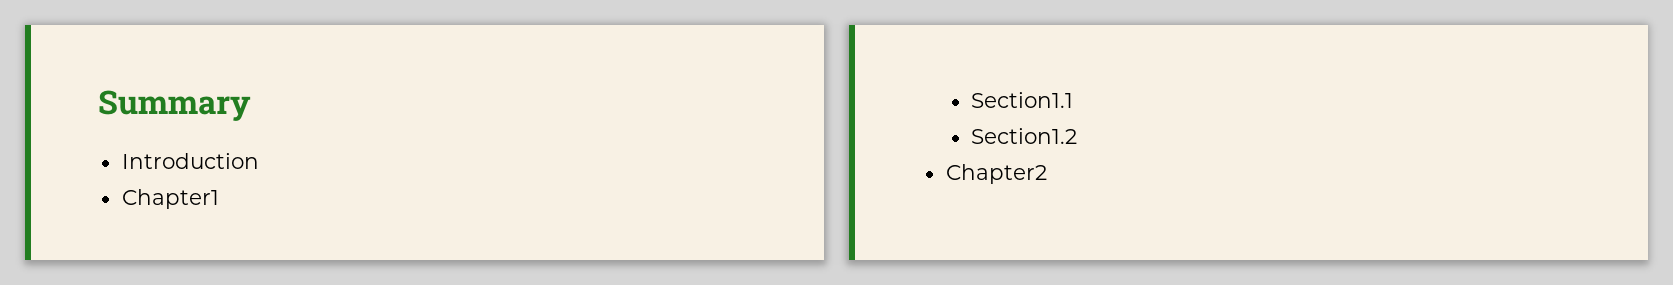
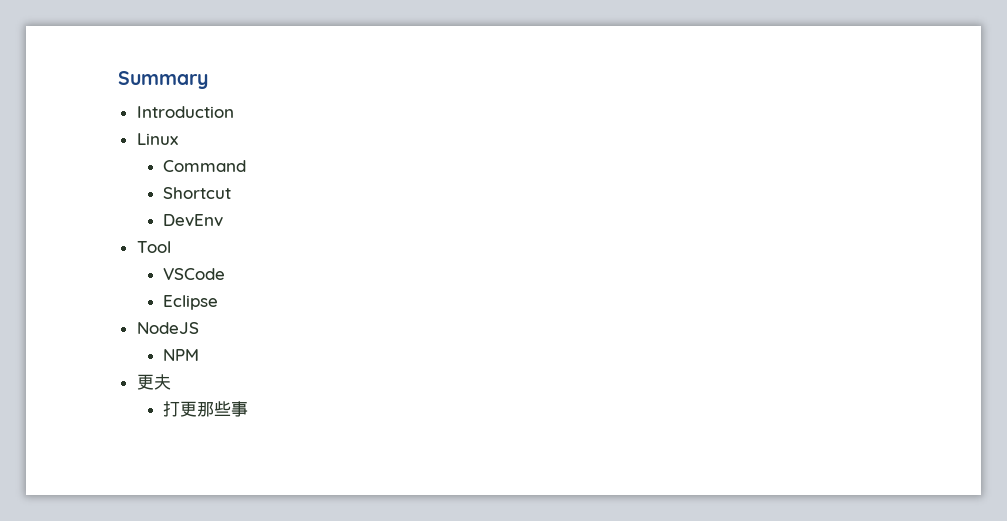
[121,189,219,209] [971,92,1074,108] [971,128,1078,144] [945,164,1047,184] Chapter1 // Section1.1 // Section1.2 // Chapter2 -> [136,133,178,145] [163,160,247,172] [163,187,232,199] [163,214,224,227] [136,241,171,253] [163,268,226,280] [163,295,219,310] [136,322,199,334] [163,349,200,361] [136,374,171,390] [163,401,249,417] Linux // Command // Shortcut // DevEnv // Tool // VSCode // Eclipse // NodeJS // NPM // 更夫 // 打更那些事

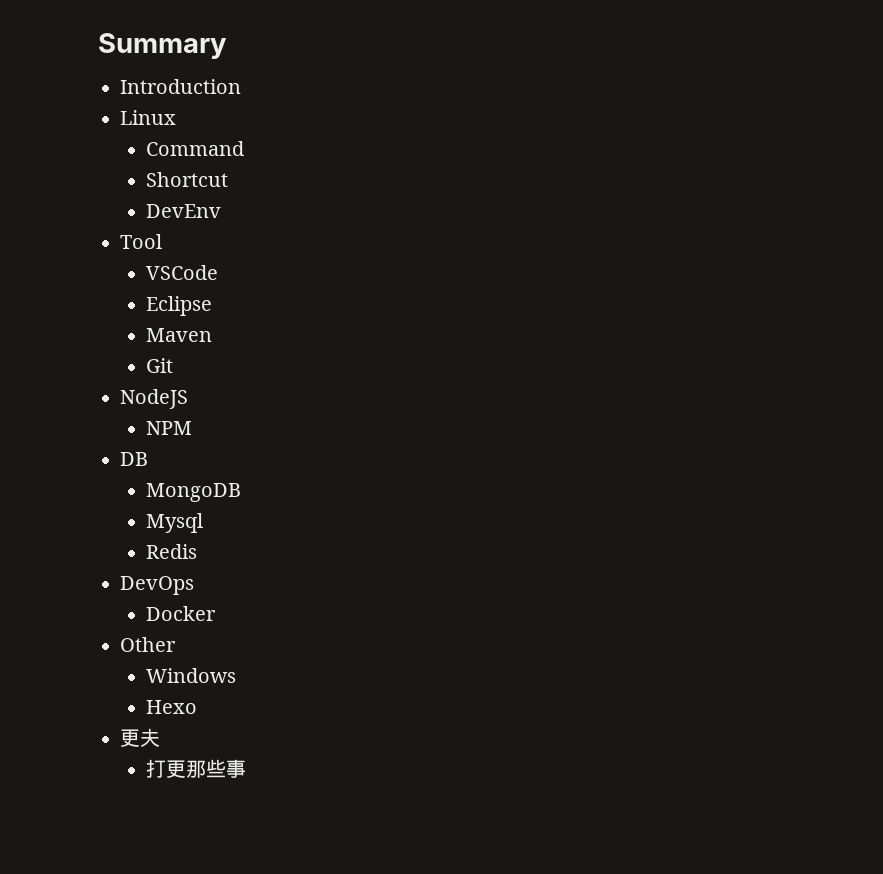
(219, 302) none -> [145,328,212,342] [145,358,173,373] // Maven // Git
(200, 355) none -> [120,452,148,466] [145,483,241,502] [145,513,203,533] [145,544,197,559] [120,576,194,595] [145,606,216,621] [120,637,176,652] [145,668,236,683] [145,700,197,714] // DB // MongoDB // Mysql // Redis // DevOps // Docker // Other // Windows // Hexo

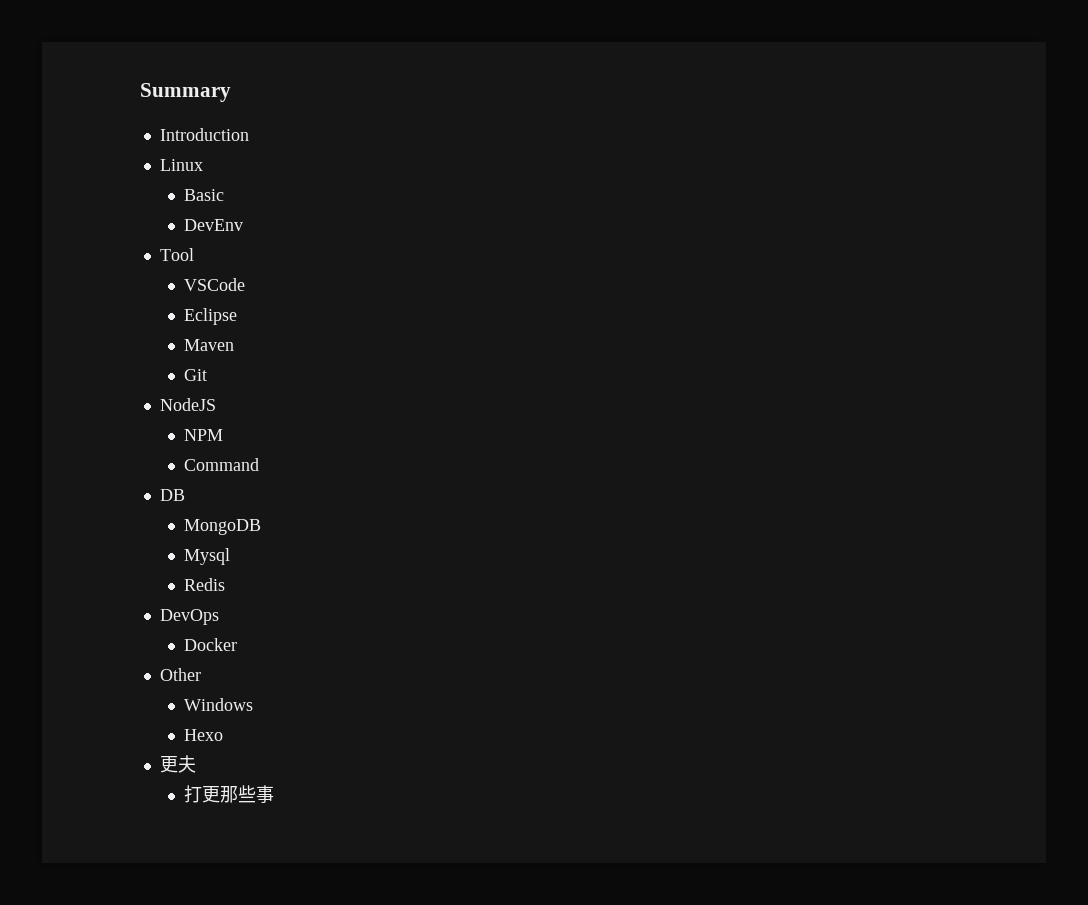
[145,141,244,156] [145,172,228,187] Command // Shortcut -> [183,189,224,201] Basic
(192, 428) none -> [183,458,259,471] // Command

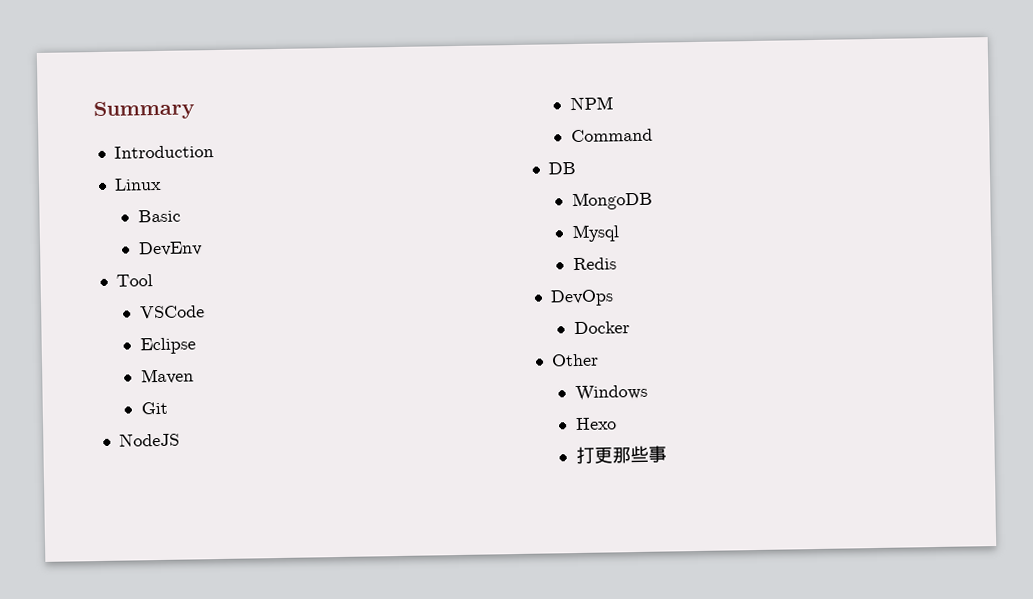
[159,755,196,773] // 更夫 -> (617, 424) none

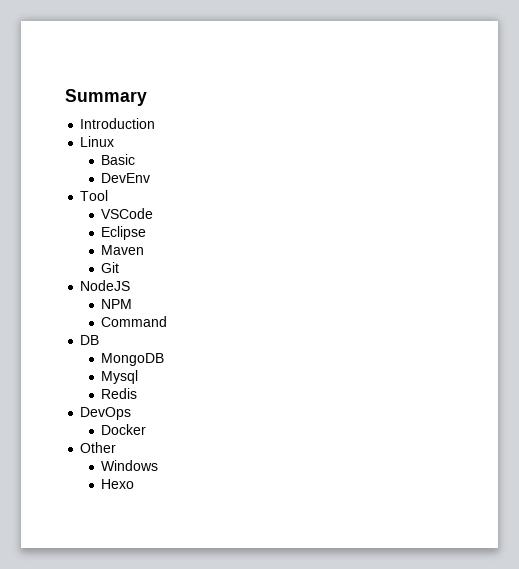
[575,445,667,465] // 打更那些事 -> (135, 484) none

